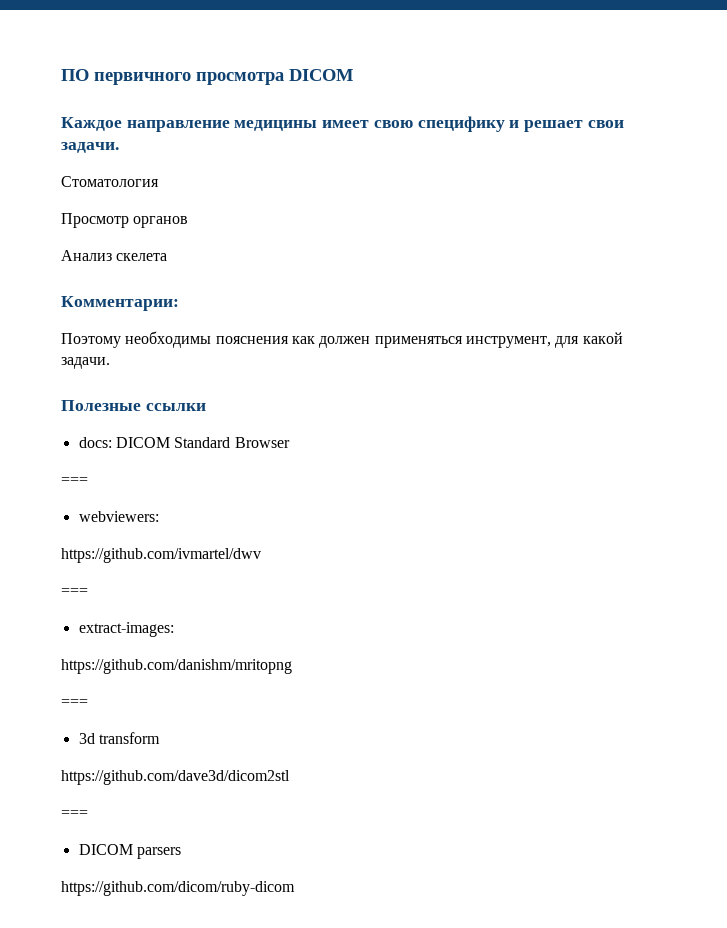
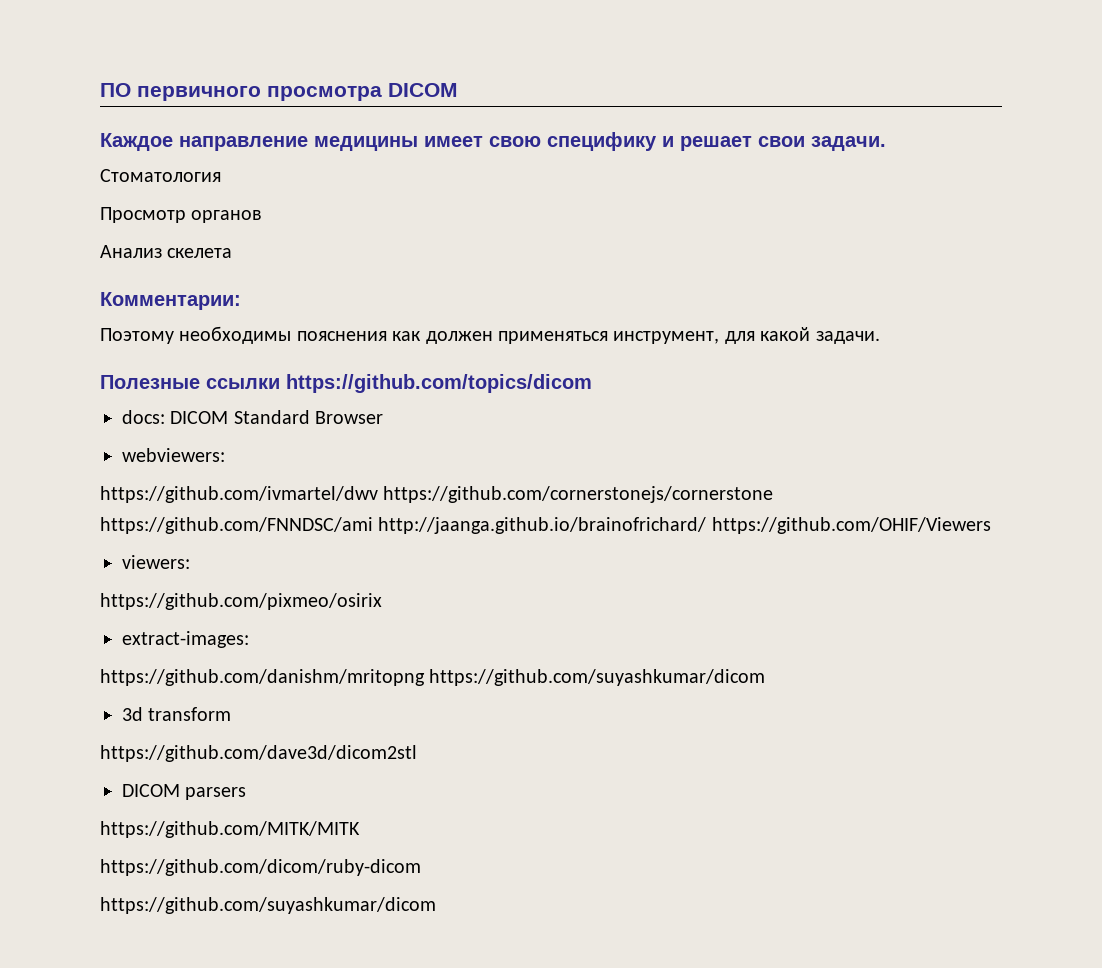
(206, 407) none -> [286,374,592,393] https://github.com/topics/dicom
[61,477,88,485] // === -> (384, 417) none
[61,588,88,596] // === -> [383,486,774,503] [100,517,991,534] [122,555,190,569] [100,593,382,610] https://github.com/cornerstonejs/cornerstone https://github.com/FNNDSC/ami http://jaanga.github.io/brainofrichard/ https://github.com/OHIF/Viewers // viewers: // https://github.com/pixmeo/osirix
[61,699,88,707] // === -> [429,669,766,686] https://github.com/suyashkumar/dicom
[61,810,88,818] // === -> (417, 753) none
(181, 853) none -> [100,821,360,838] // https://github.com/MITK/MITK
(295, 888) none -> [100,897,436,914] // https://github.com/suyashkumar/dicom

